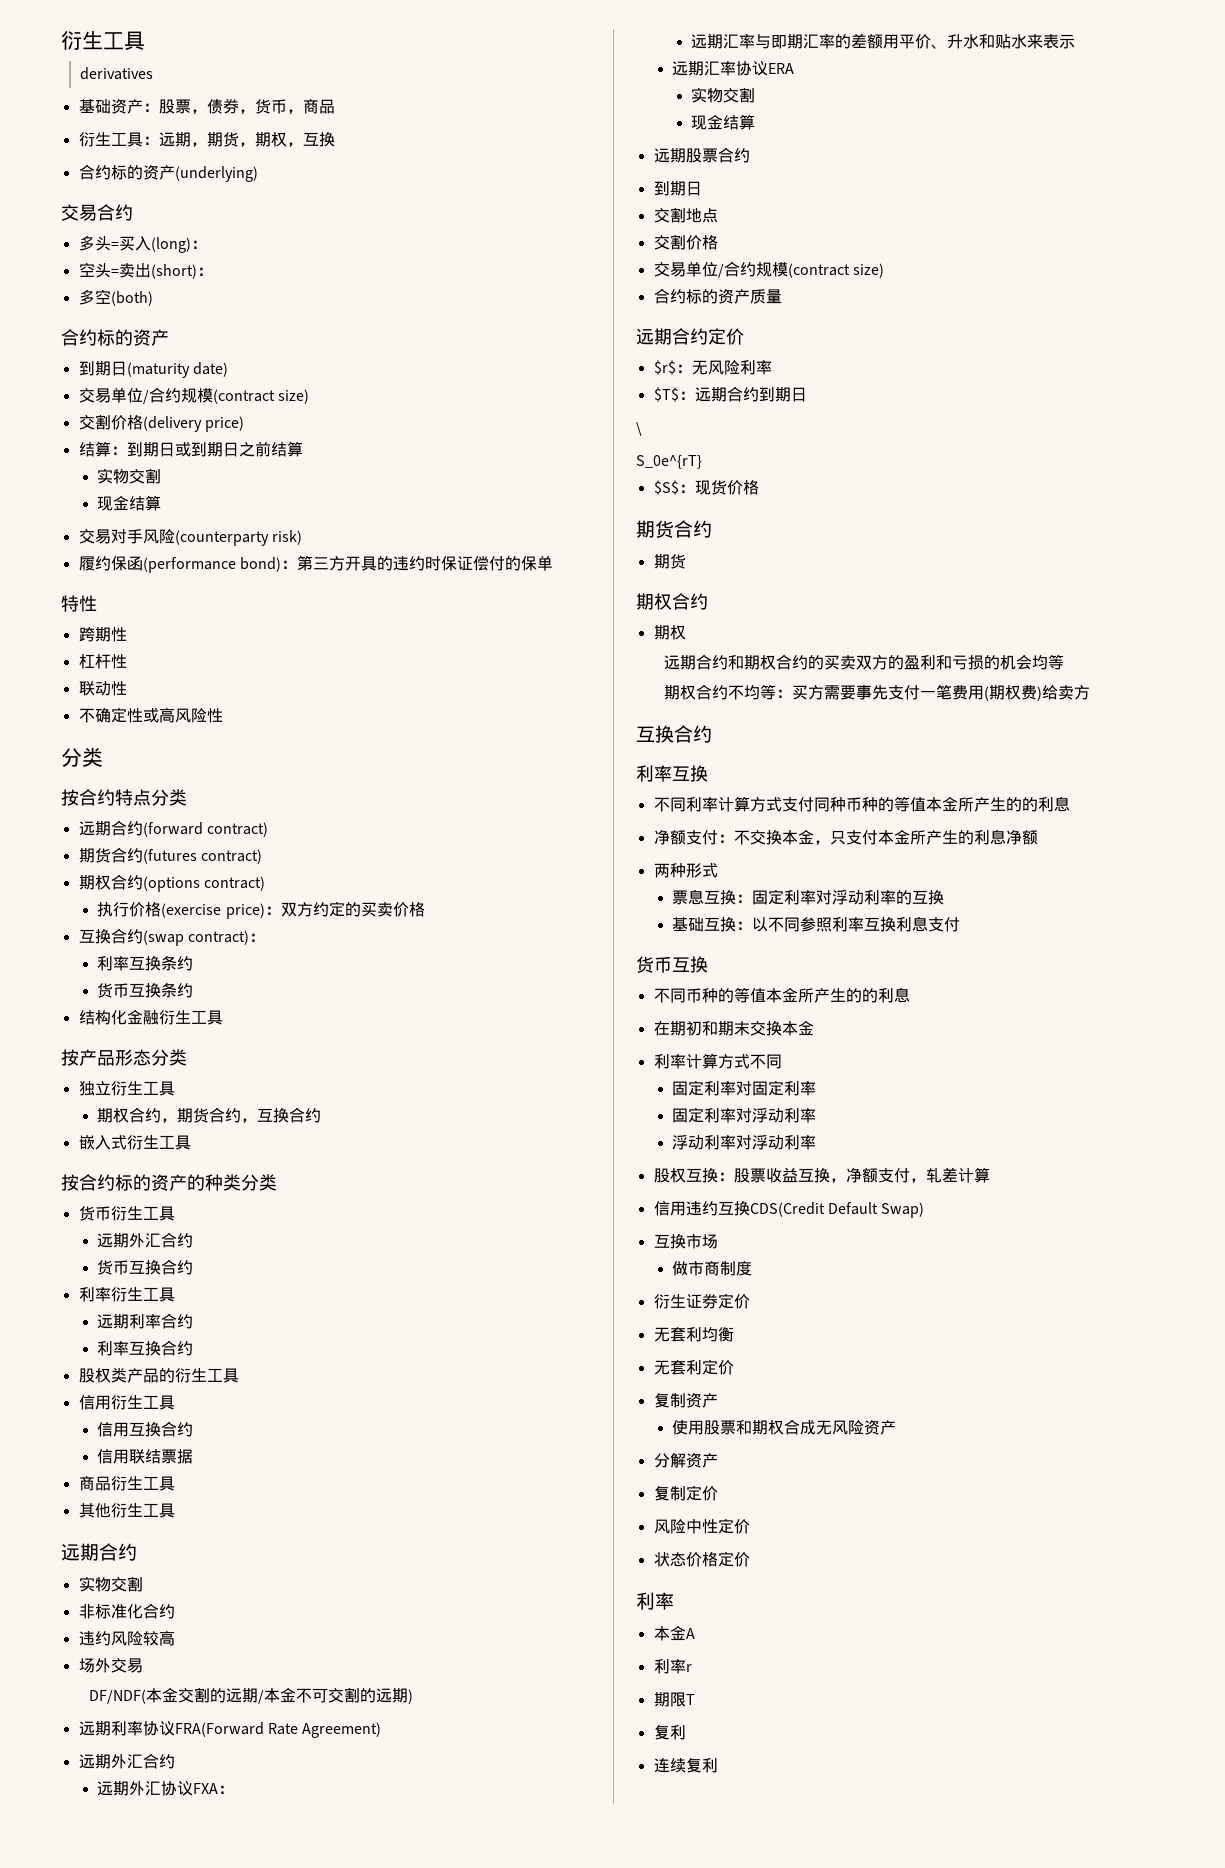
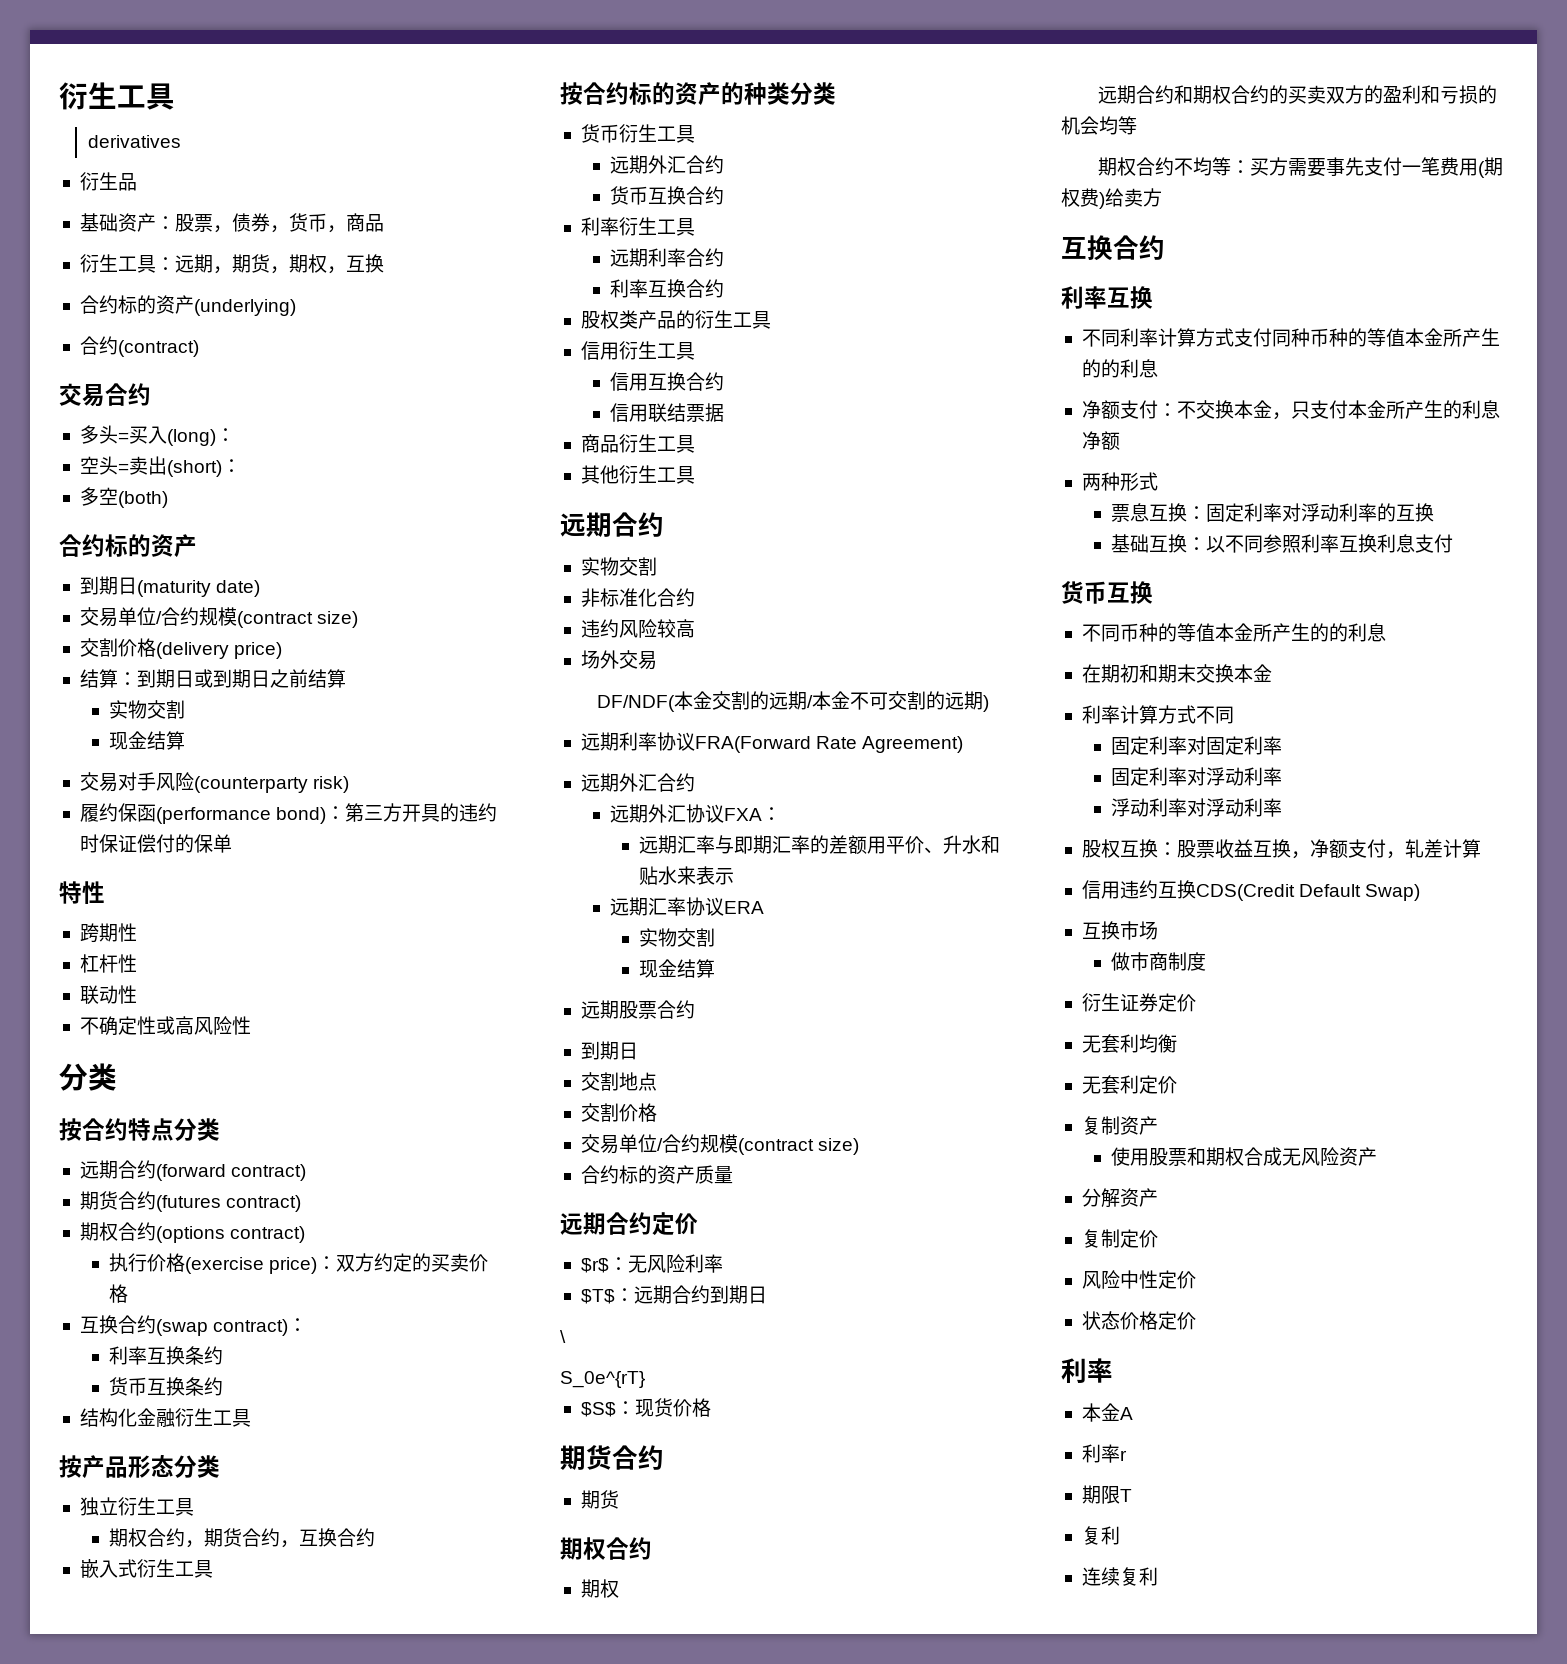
(153, 73) none -> [79,172,137,191] // 衍生品
(258, 174) none -> [79,336,199,357] // 合约(contract)

